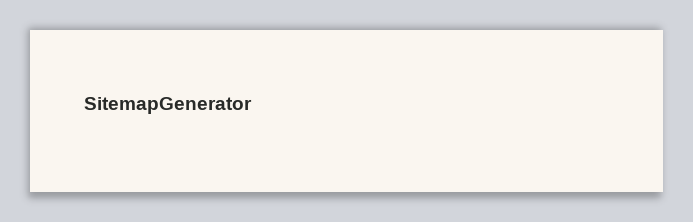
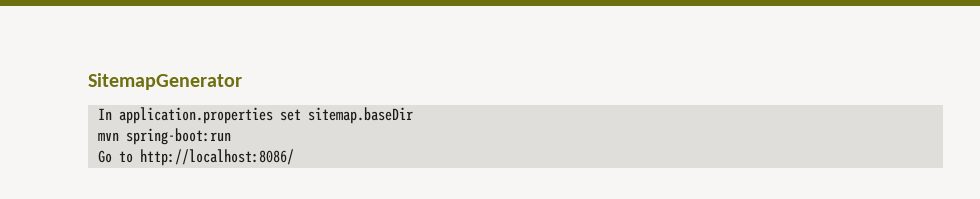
(252, 105) none -> [98,107,414,124] [98,128,232,145] [98,149,295,166] // In application.properties set sitemap.baseDir // mvn spring-boot:run // Go to http://localhost:8086/

